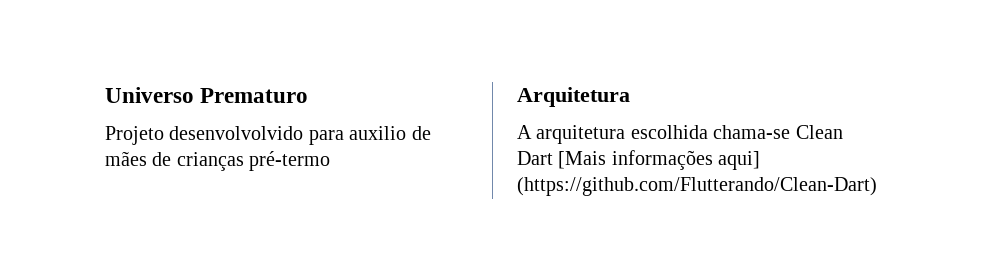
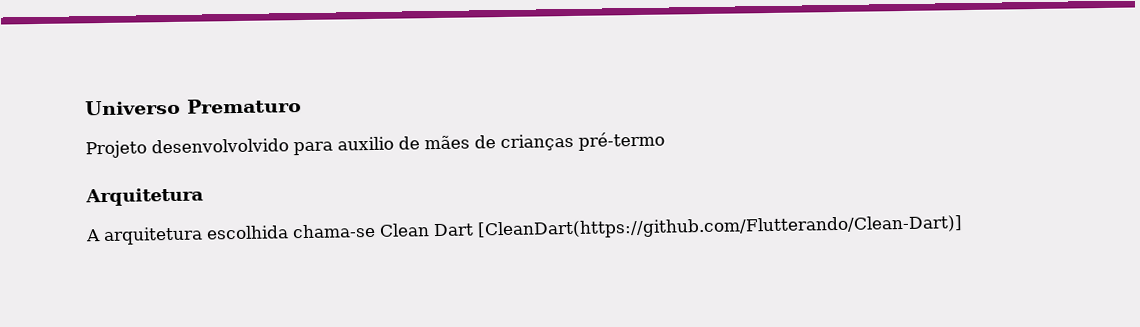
[558,150,761,170] [517,177,877,196] [Mais informações aqui] (https://github.com/Flutterando/Clean-Dart) -> [477,215,963,240] [CleanDart(https://github.com/Flutterando/Clean-Dart)]

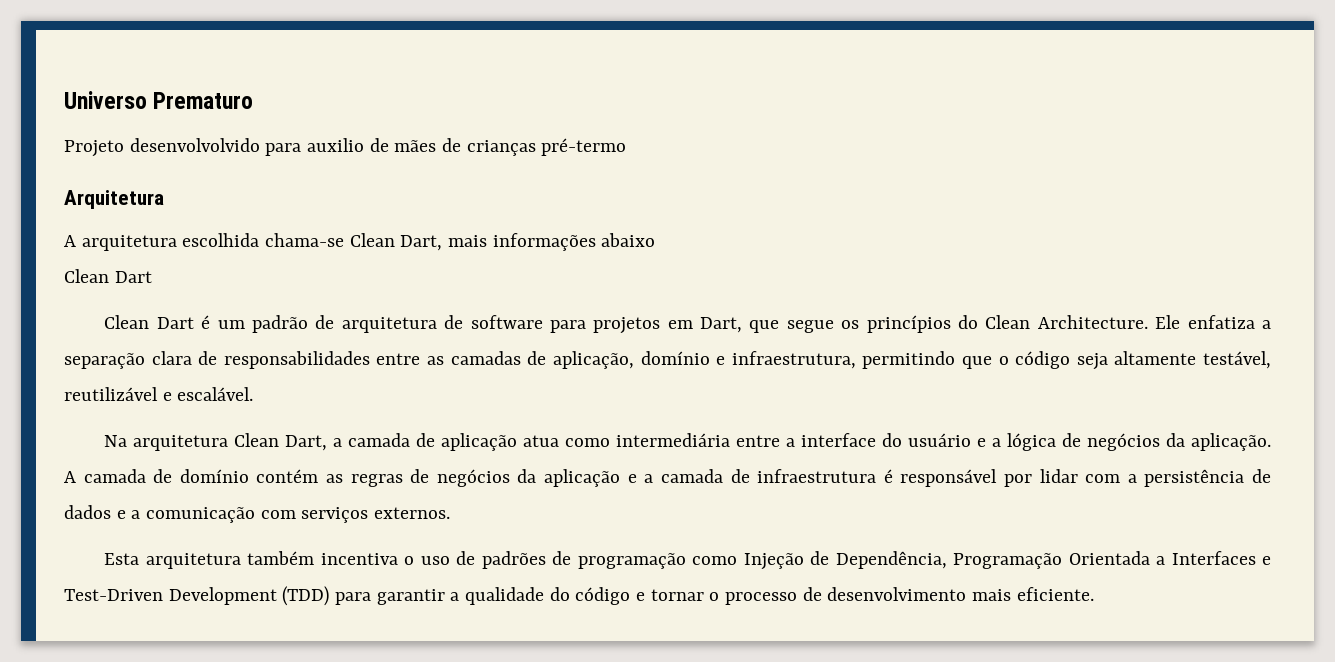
[433,215,963,240] Dart [CleanDart(https://github.com/Flutterando/Clean-Dart)] -> [400,233,656,251] [64,269,152,283] [104,315,1271,334] [64,351,1271,370] [64,387,254,401] [104,433,1271,451] [64,469,1271,487] [64,505,451,523] [104,551,1271,570] [64,586,1094,606] Dart, mais informações abaixo // Clean Dart // Clean Dart é um padrão de arquitetura de software para projetos em Dart, que segue os princípios do Clean Architecture. Ele enfatiza a separação clara de responsabilidades entre as camadas de aplicação, domínio e infraestrutura, permitindo que o código seja altamente testável, reutilizável e escalável. // Na arquitetura Clean Dart, a camada de aplicação atua como intermediária entre a interface do usuário e a lógica de negócios da aplicação. A camada de domínio contém as regras de negócios da aplicação e a camada de infraestrutura é responsável por lidar com a persistência de dados e a comunicação com serviços externos. // Esta arquitetura também incentiva o uso de padrões de programação como Injeção de Dependência, Programação Orientada a Interfaces e Test-Driven Development (TDD) para garantir a qualidade do código e tornar o processo de desenvolvimento mais eficiente.

